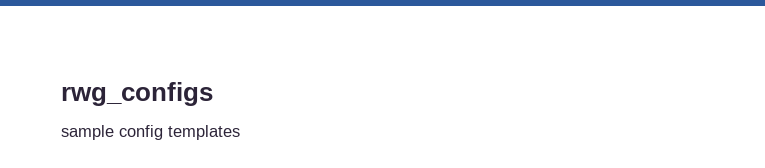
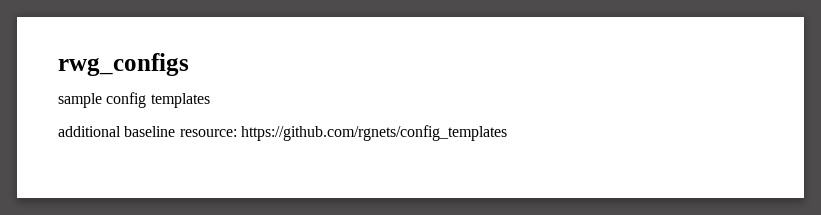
(240, 132) none -> [58,125,507,141] // additional baseline resource: https://github.com/rgnets/config_templates

